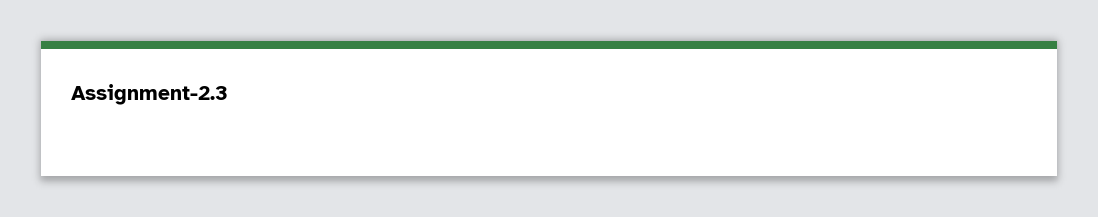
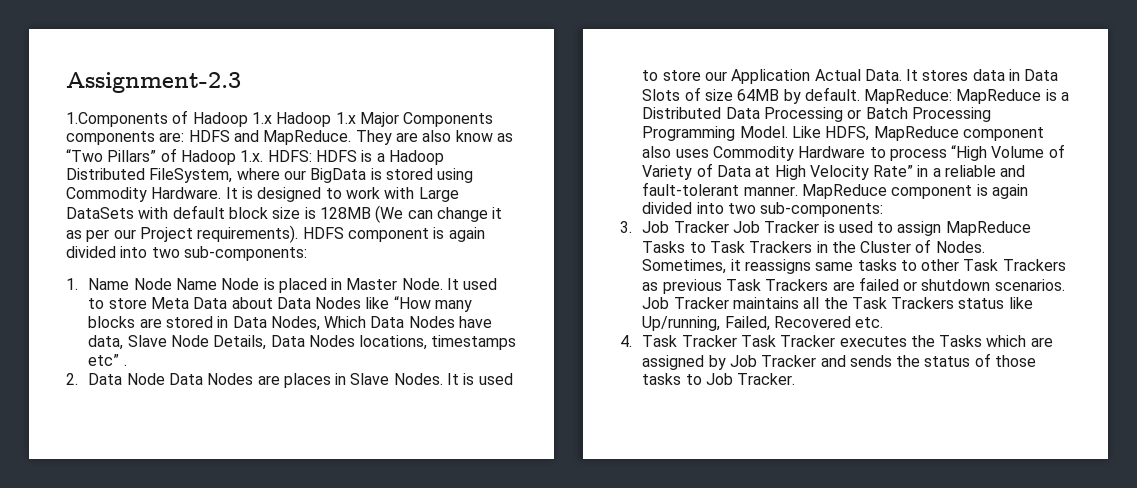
(228, 94) none -> [66,110,494,127] [66,130,513,145] [66,148,444,165] [66,168,474,183] [66,187,459,202] [66,205,503,223] [66,225,485,243] [66,246,307,261] [66,278,498,293] [88,296,473,312] [88,316,493,331] [88,335,517,350] [88,354,127,366] [66,373,513,388] [642,69,1059,84] [642,87,1070,104] [642,107,991,122] [642,126,1044,141] [642,144,1065,161] [642,163,1026,180] [642,182,1028,199] [642,202,884,217] [620,221,1031,236] [642,239,985,253] [642,259,1066,274] [642,277,1065,294] [642,297,1033,309] [642,316,884,331] [620,335,1053,347] [642,353,1037,370] [642,373,796,385] // 1.Components of Hadoop 1.x Hadoop 1.x Major Components components are: HDFS and MapReduce. They are also know as “Two Pillars” of Hadoop 1.x. HDFS: HDFS is a Hadoop Distributed FileSystem, where our BigData is stored using Commodity Hardware. It is designed to work with Large DataSets with default block size is 128MB (We can change it as per our Project requirements). HDFS component is again divided into two sub-components: // 1. Name Node Name Node is placed in Master Node. It used to store Meta Data about Data Nodes like “How many blocks are stored in Data Nodes, Which Data Nodes have data, Slave Node Details, Data Nodes locations, timestamps etc” . // 2. Data Node Data Nodes are places in Slave Nodes. It is used to store our Application Actual Data. It stores data in Data Slots of size 64MB by default. MapReduce: MapReduce is a Distributed Data Processing or Batch Processing Programming Model. Like HDFS, MapReduce component also uses Commodity Hardware to process “High Volume of Variety of Data at High Velocity Rate” in a reliable and fault-tolerant manner. MapReduce component is again divided into two sub-components: // 3. Job Tracker Job Tracker is used to assign MapReduce Tasks to Task Trackers in the Cluster of Nodes. Sometimes, it reassigns same tasks to other Task Trackers as previous Task Trackers are failed or shutdown scenarios. Job Tracker maintains all the Task Trackers status like Up/running, Failed, Recovered etc. // 4. Task Tracker Task Tracker executes the Tasks which are assigned by Job Tracker and sends the status of those tasks to Job Tracker.

